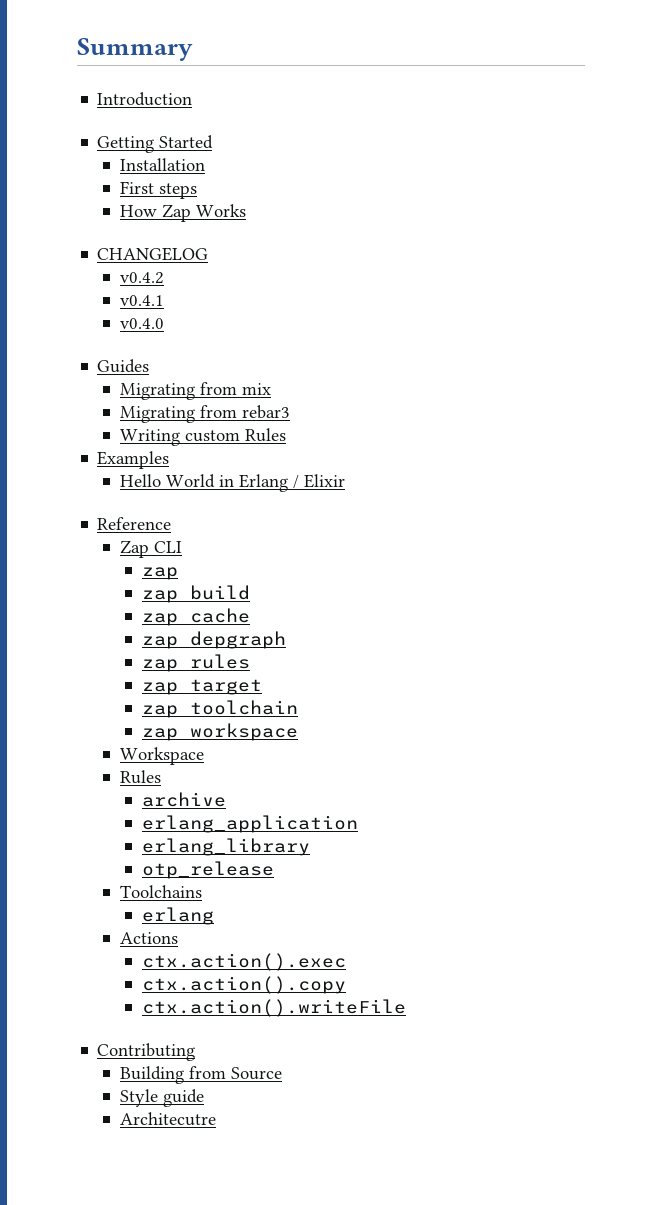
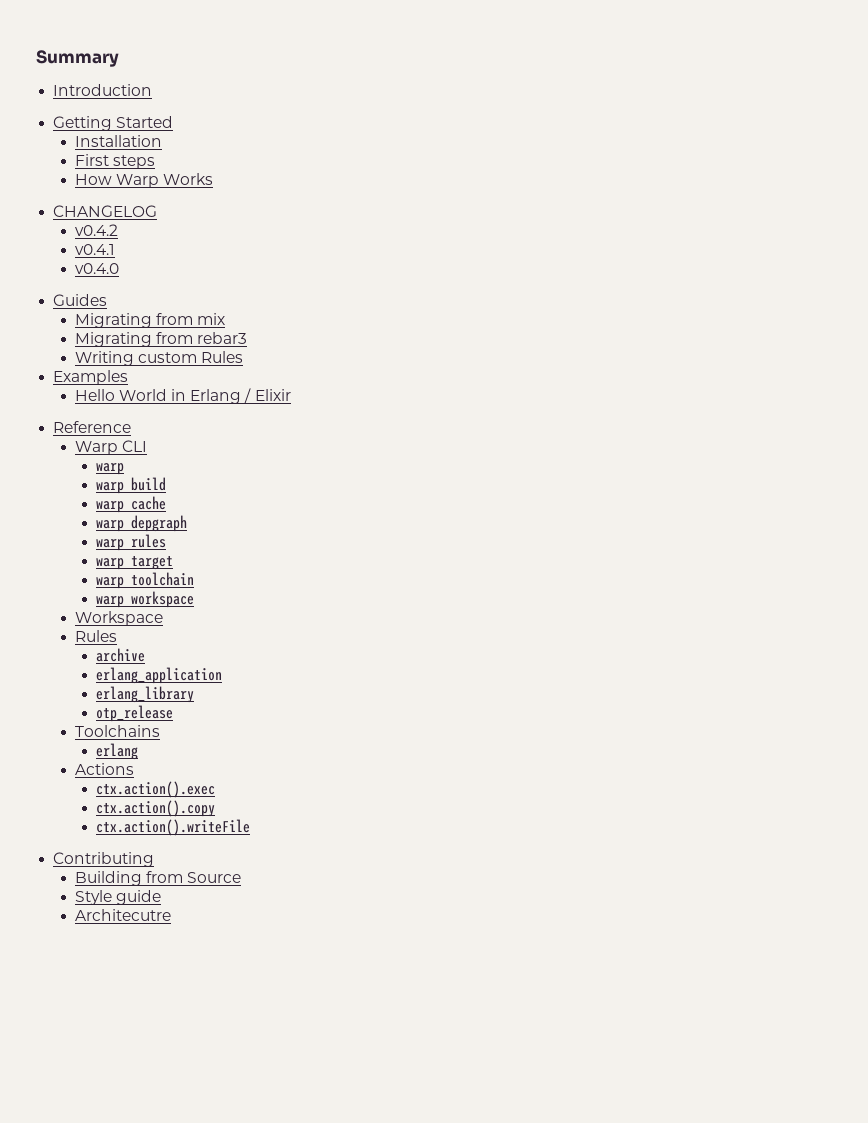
[161,204,191,222] Zap -> [115,174,159,188] Warp
[119,540,149,558] Zap -> [74,441,118,455] Warp
[141,567,178,580] [141,590,178,603] zap // zap -> [96,463,125,475] [96,482,125,494] warp // warp
[141,613,178,626] zap -> [96,501,125,513] warp
[141,636,178,649] zap -> [96,520,125,532] warp
[141,659,178,672] zap -> [96,539,125,551] warp
[141,682,178,695] zap -> [96,558,125,570] warp
[141,705,178,718] zap -> [96,577,125,589] warp
[141,728,178,741] zap -> [96,596,125,608] warp

